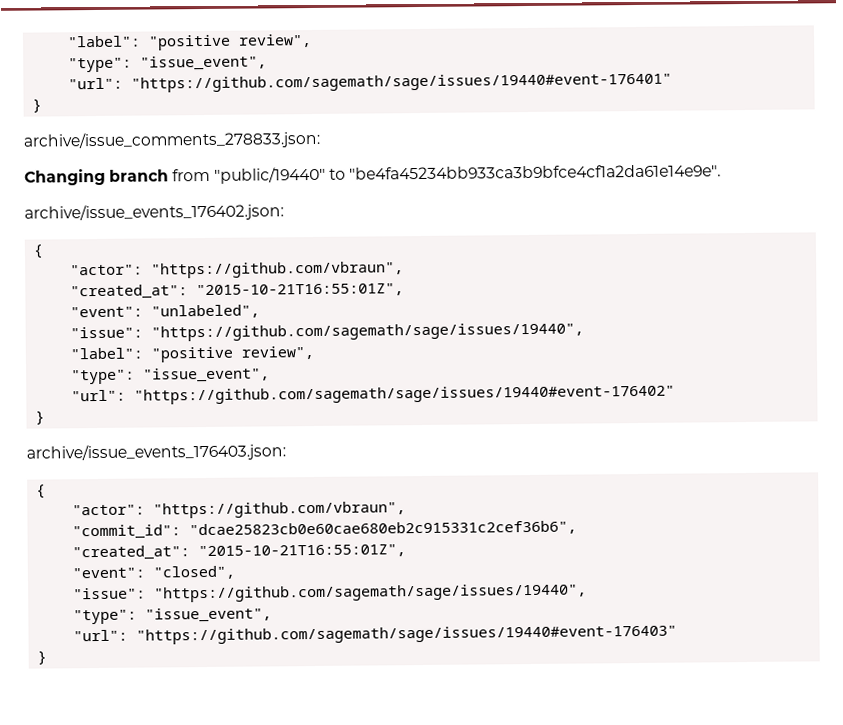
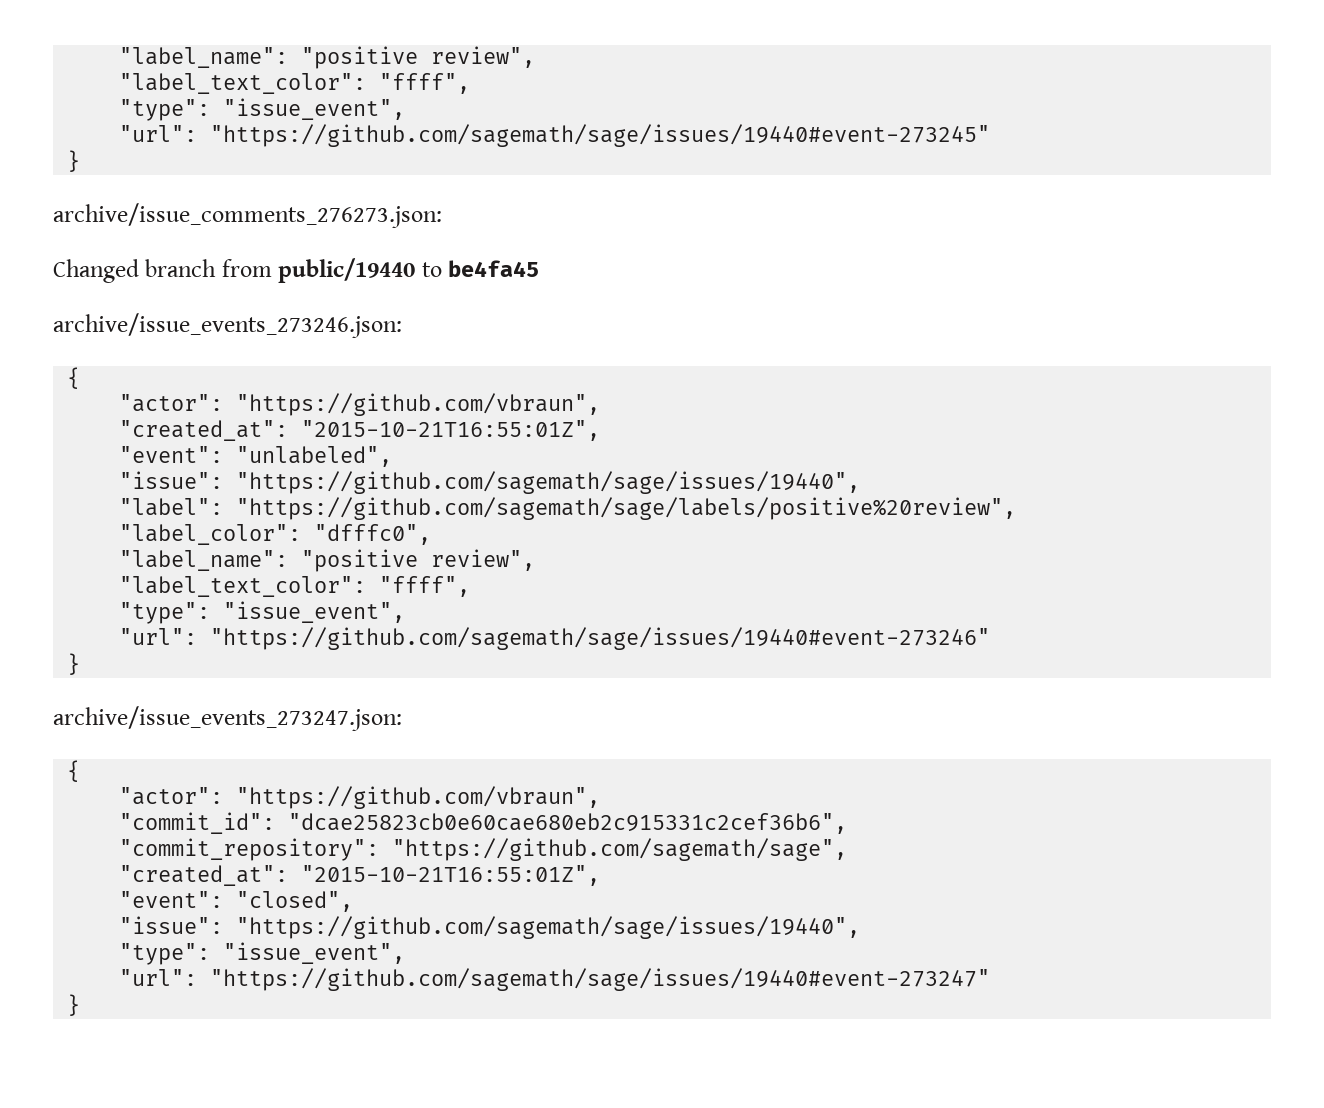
[67,33,313,51] [68,55,268,73] [68,72,673,93] [32,98,43,113] [23,130,321,150] [24,164,721,186] [24,203,284,222] "label": "positive review", // "type": "issue_event", // "url": "https://github.com/sagemath/sage/issues/19440#event-176401" // } // archive/issue_comments_278833.json: // Changing branch from "public/19440" to "be4fa45234bb933ca3b9bfce4cf1a2da61e14e9e". // archive/issue_events_176402.json: -> [119,46,536,69] [119,73,471,94] [119,98,406,121] [119,124,991,147] [67,150,81,172] [53,203,442,228] [53,258,540,283] [53,313,402,338] "label_name": "positive review", // "label_text_color": "ffff", // "type": "issue_event", // "url": "https://github.com/sagemath/sage/issues/19440#event-273245" // } // archive/issue_comments_276273.json: // Changed branch from public/19440 to be4fa45 // archive/issue_events_273246.json:
[151,345,315,363] [71,367,271,385] [71,384,676,405] [35,410,46,425] [26,443,286,462] "positive review", // "type": "issue_event", // "url": "https://github.com/sagemath/sage/issues/19440#event-176402" // } // archive/issue_events_176403.json: -> [236,497,1017,520] [119,524,432,545] [119,549,536,572] [119,576,471,597] [119,601,406,624] [119,627,991,650] [67,653,81,675] [53,706,402,731] "https://github.com/sagemath/sage/labels/positive%20review", // "label_color": "dfffc0", // "label_name": "positive review", // "label_text_color": "ffff", // "type": "issue_event", // "url": "https://github.com/sagemath/sage/issues/19440#event-273246" // } // archive/issue_events_273247.json:
(578, 529) none -> [119,838,848,861] // "commit_repository": "https://github.com/sagemath/sage",
[136,624,678,645] "https://github.com/sagemath/sage/issues/19440#event-176403" -> [210,968,991,991] "https://github.com/sagemath/sage/issues/19440#event-273247"

